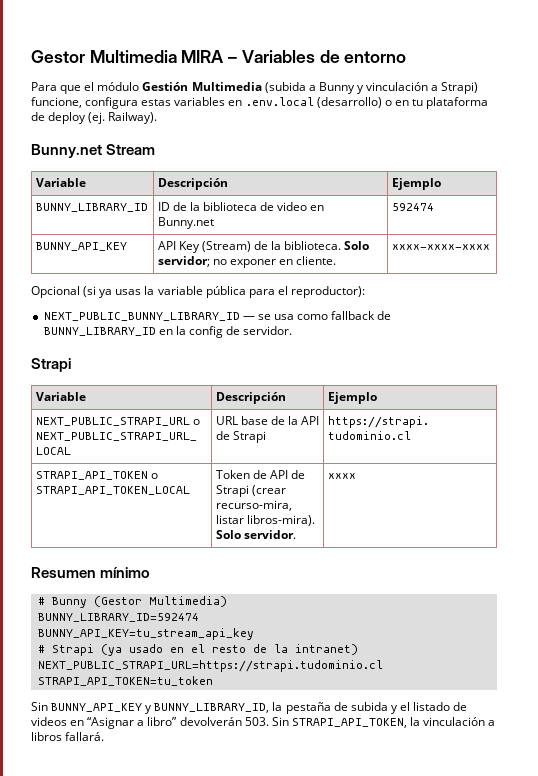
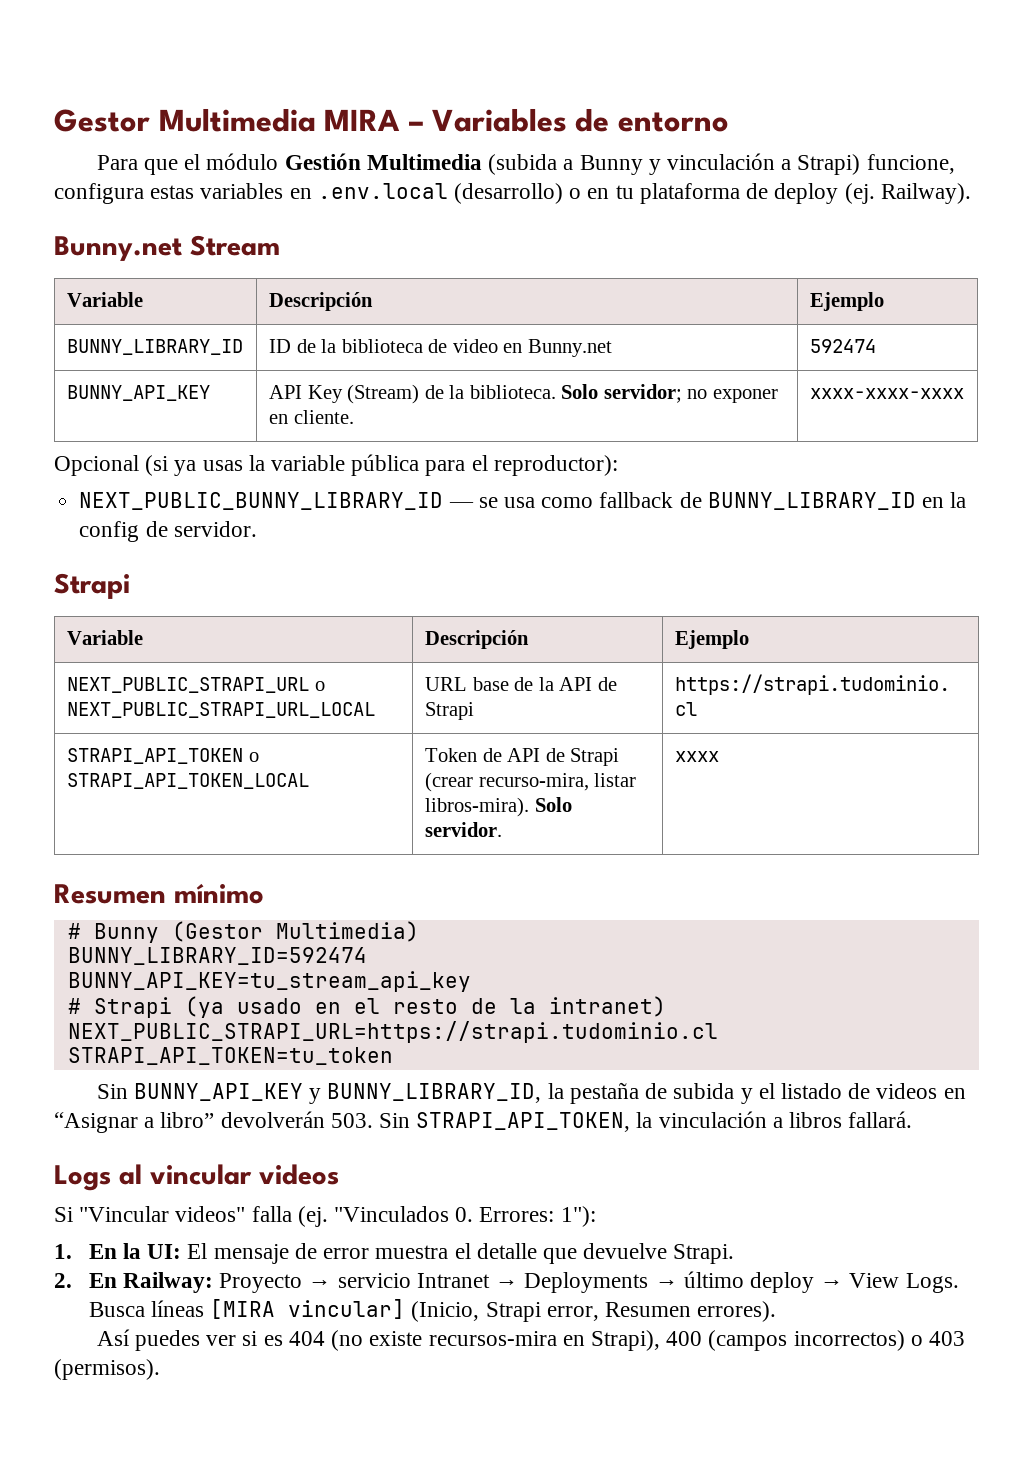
(105, 736) none -> [54,1164,339,1191] [54,1206,596,1227] [54,1243,735,1264] [54,1271,959,1293] [88,1299,777,1322] [96,1329,965,1351] [54,1359,160,1380] // Logs al vincular videos // Si "Vincular videos" falla (ej. "Vinculados 0. Errores: 1"): // 1. En la UI: El mensaje de error muestra el detalle que devuelve Strapi. // 2. En Railway: Proyecto → servicio Intranet → Deployments → último deploy → View Logs. Busca líneas [MIRA vincular] (Inicio, Strapi error, Resumen errores). // Así puedes ver si es 404 (no existe recursos-mira en Strapi), 400 (campos incorrectos) o 403 (permisos).

